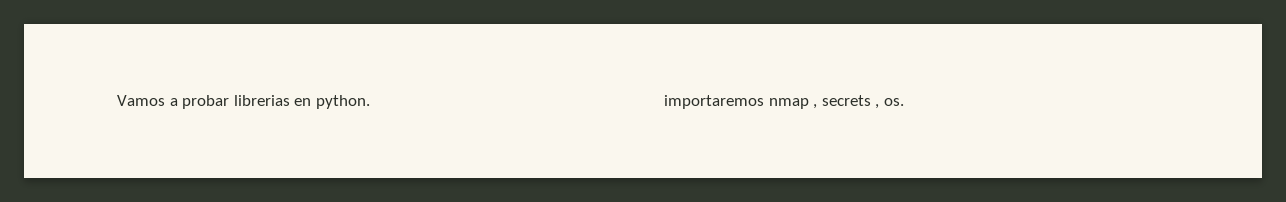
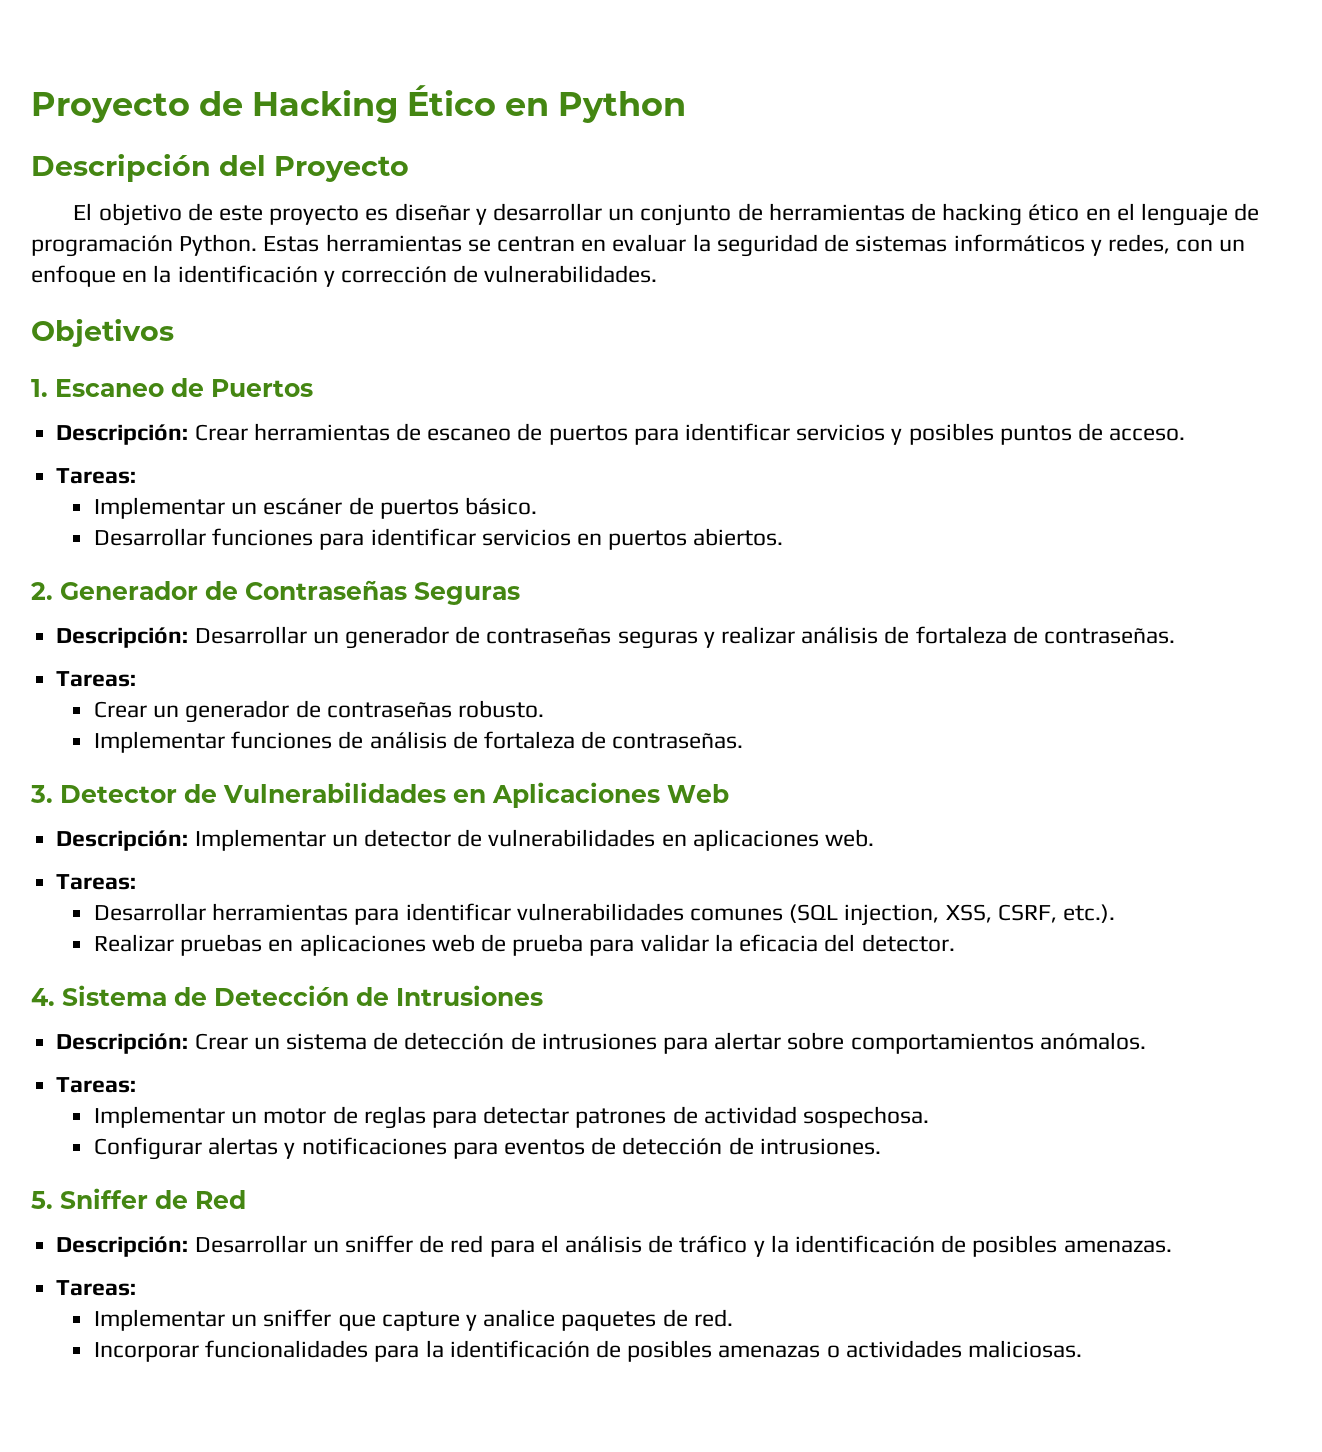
[117,95,370,109] [664,95,904,109] Vamos a probar librerias en python. // importaremos nmap , secrets , os. -> [31,85,687,123] [31,154,409,182] [73,203,1260,226] [31,234,1246,257] [31,265,658,287] [31,319,174,347] [31,378,313,397] [56,423,1186,445] [56,468,137,484] [94,497,538,519] [94,528,784,550] [31,580,520,605] [56,626,1176,649] [56,671,137,687] [94,700,545,723] [94,731,744,753] [30,782,729,808] [56,829,874,851] [56,874,137,890] [94,903,1116,926] [94,934,955,956] [31,985,543,1006] [56,1032,1146,1054] [56,1077,137,1093] [94,1106,930,1129] [94,1137,881,1160] [31,1188,246,1209] [56,1235,1172,1257] [56,1280,137,1296] [94,1309,733,1331] [94,1340,1083,1362] Proyecto de Hacking Ético en Python // Descripción del Proyecto // El objetivo de este proyecto es diseñar y desarrollar un conjunto de herramientas de hacking ético en el lenguaje de programación Python. Estas herramientas se centran en evaluar la seguridad de sistemas informáticos y redes, con un enfoque en la identificación y corrección de vulnerabilidades. // Objetivos // 1. Escaneo de Puertos // Descripción: Crear herramientas de escaneo de puertos para identificar servicios y posibles puntos de acceso. // Tareas: // Implementar un escáner de puertos básico. // Desarrollar funciones para identificar servicios en puertos abiertos. // 2. Generador de Contraseñas Seguras // Descripción: Desarrollar un generador de contraseñas seguras y realizar análisis de fortaleza de contraseñas. // Tareas: // Crear un generador de contraseñas robusto. // Implementar funciones de análisis de fortaleza de contraseñas. // 3. Detector de Vulnerabilidades en Aplicaciones Web // Descripción: Implementar un detector de vulnerabilidades en aplicaciones web. // Tareas: // Desarrollar herramientas para identificar vulnerabilidades comunes (SQL injection, XSS, CSRF, etc.). // Realizar pruebas en aplicaciones web de prueba para validar la eficacia del detector. // 4. Sistema de Detección de Intrusiones // Descripción: Crear un sistema de detección de intrusiones para alertar sobre comportamientos anómalos. // Tareas: // Implementar un motor de reglas para detectar patrones de actividad sospechosa. // Configurar alertas y notificaciones para eventos de detección de intrusiones. // 5. Sniffer de Red // Descripción: Desarrollar un sniffer de red para el análisis de tráfico y la identificación de posibles amenazas. // Tareas: // Implementar un sniffer que capture y analice paquetes de red. // Incorporar funcionalidades para la identificación de posibles amenazas o actividades maliciosas.

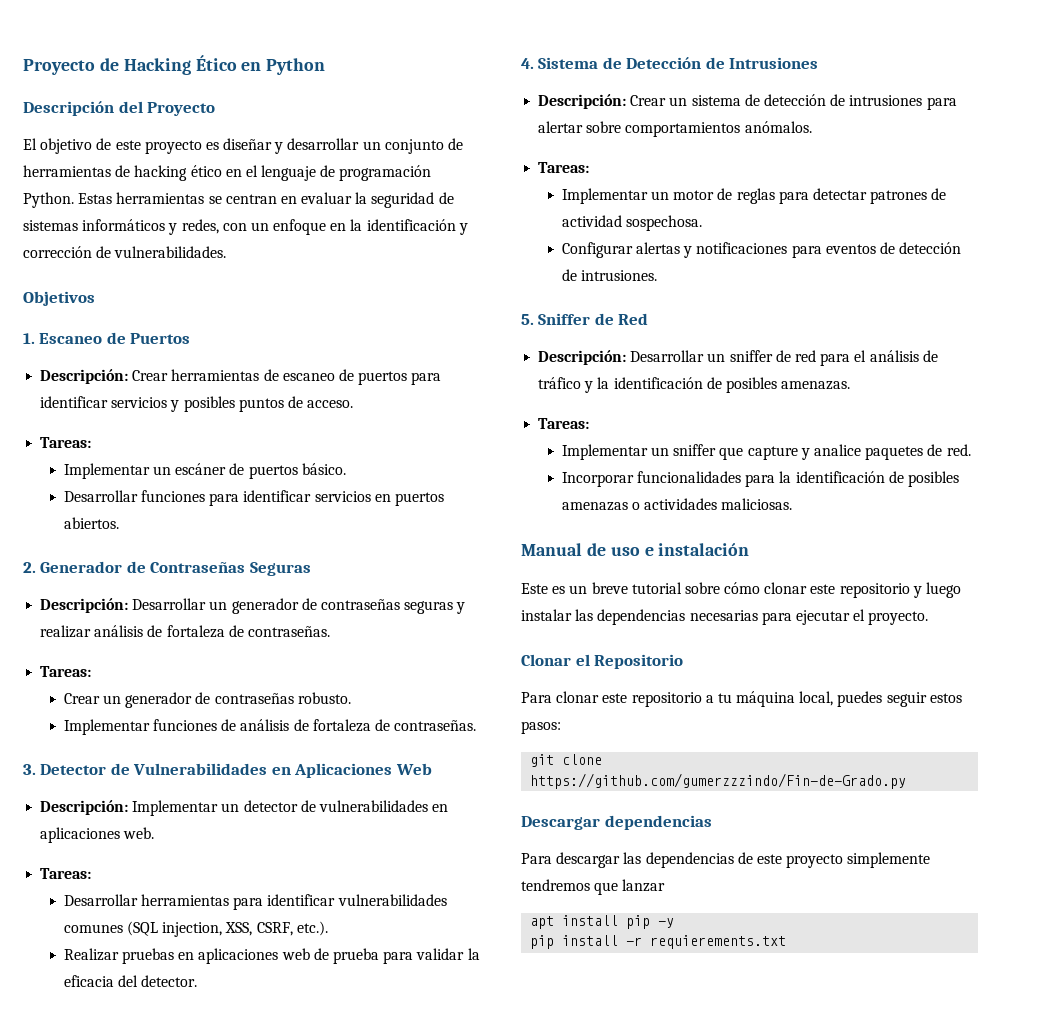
(1083, 1349) none -> [521,543,750,556] [521,582,962,598] [521,609,929,625] [521,654,684,669] [521,691,962,707] [521,721,561,734] [530,754,603,767] [530,773,907,789] [521,815,712,830] [521,852,931,868] [521,879,666,895] [530,915,675,929] [530,935,787,949] // Manual de uso e instalación // Este es un breve tutorial sobre cómo clonar este repositorio y luego instalar las dependencias necesarias para ejecutar el proyecto. // Clonar el Repositorio // Para clonar este repositorio a tu máquina local, puedes seguir estos pasos: // git clone https://github.com/gumerzzzindo/Fin-de-Grado.py // Descargar dependencias // Para descargar las dependencias de este proyecto simplemente tendremos que lanzar // apt install pip -y // pip install -r requierements.txt

